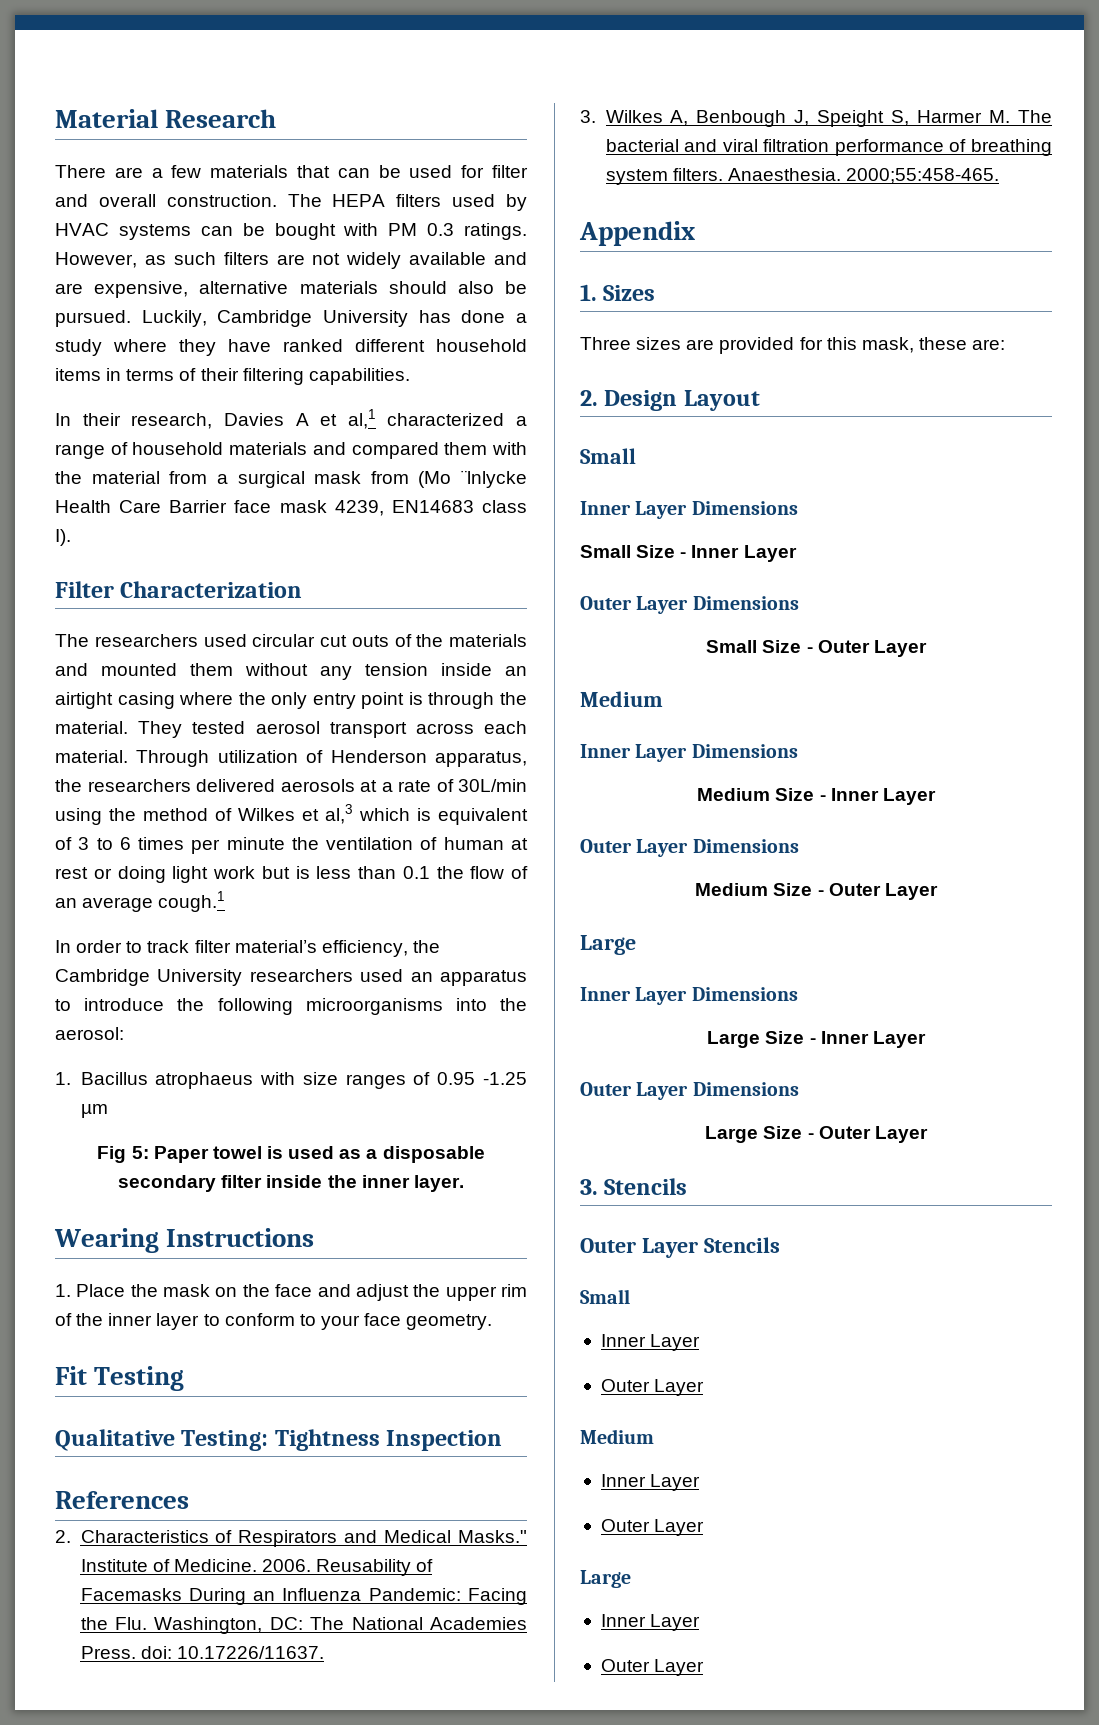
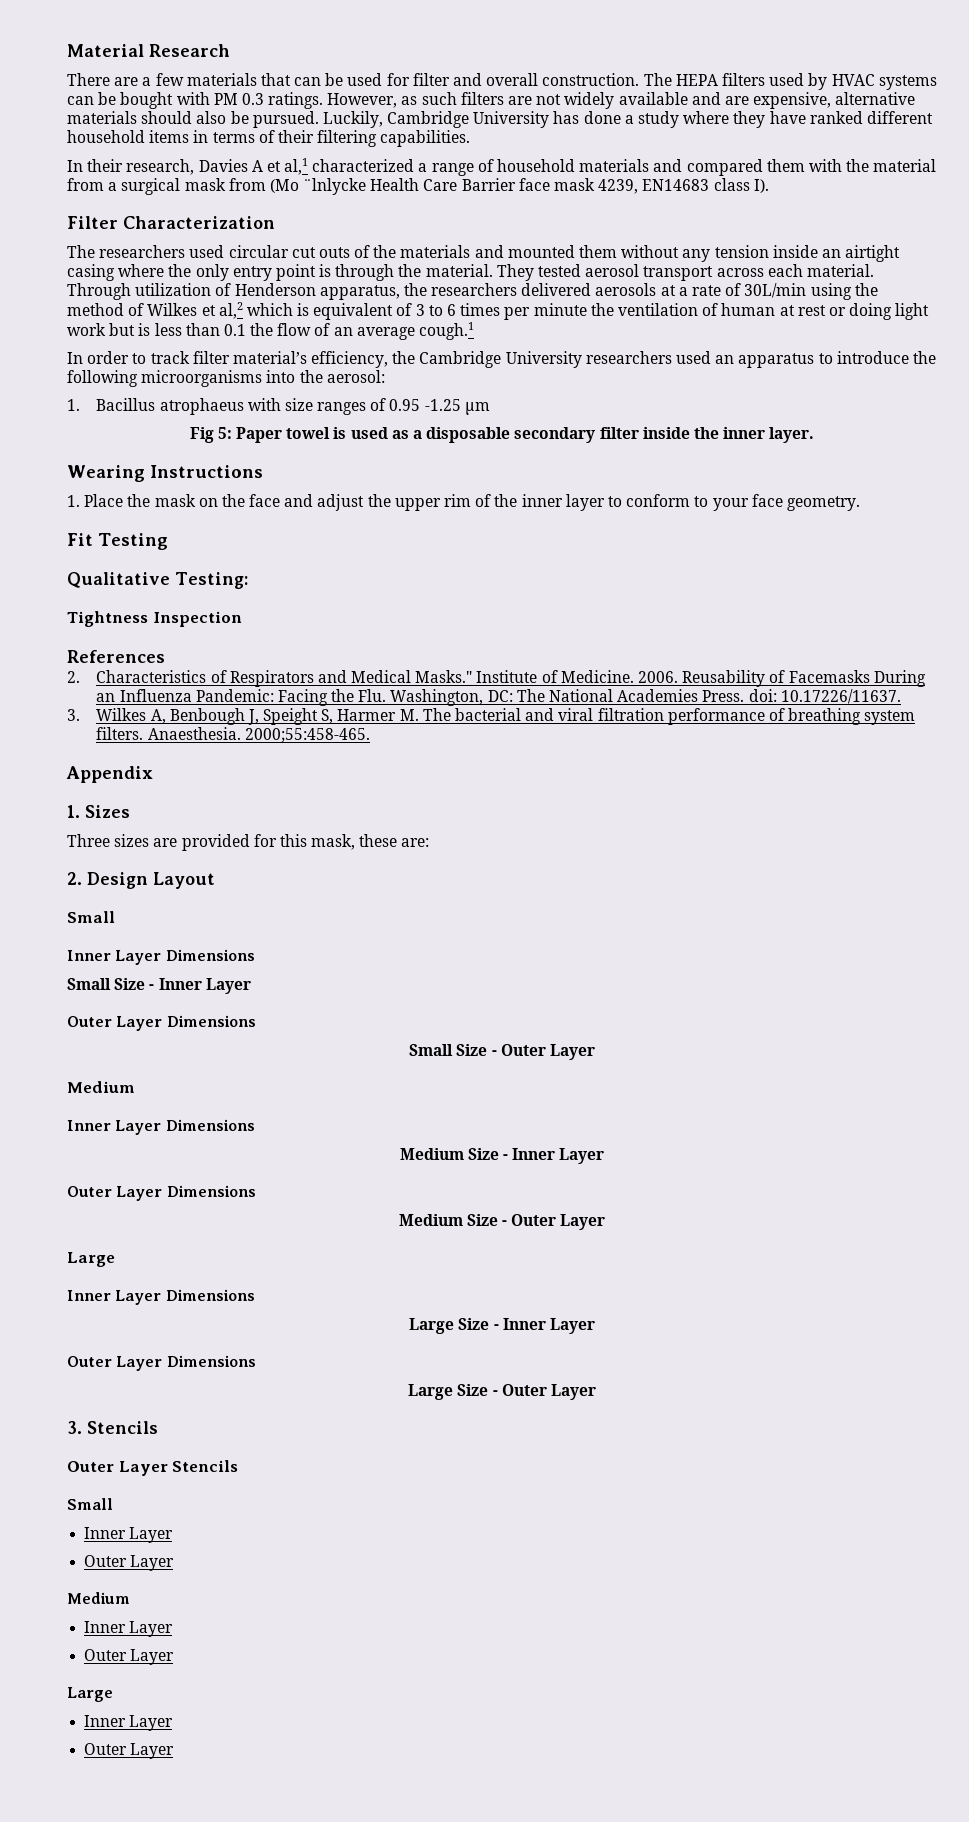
[325,804,353,824] al,3 -> [218,302,243,319] al,2
(269, 1440) none -> (248, 580) //

